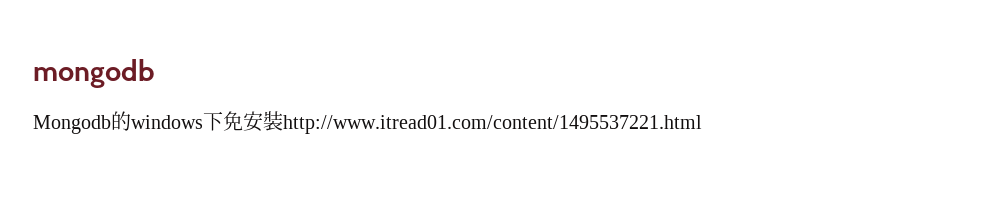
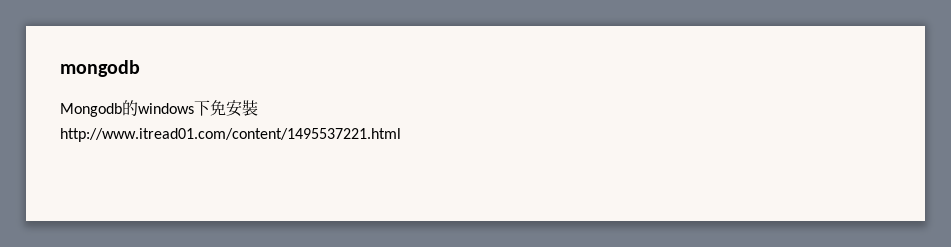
(283, 121) none -> (258, 108) //

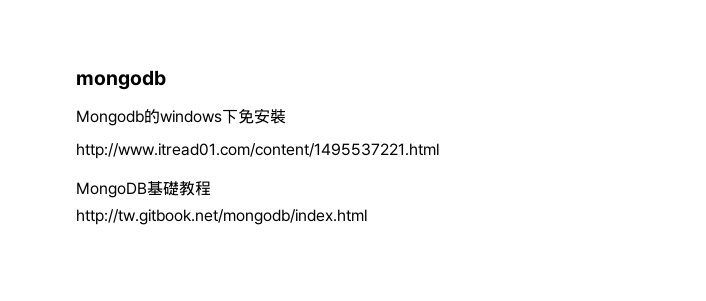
(401, 135) none -> [76,181,211,198] [76,209,367,225] // MongoDB基礎教程 // http://tw.gitbook.net/mongodb/index.html

